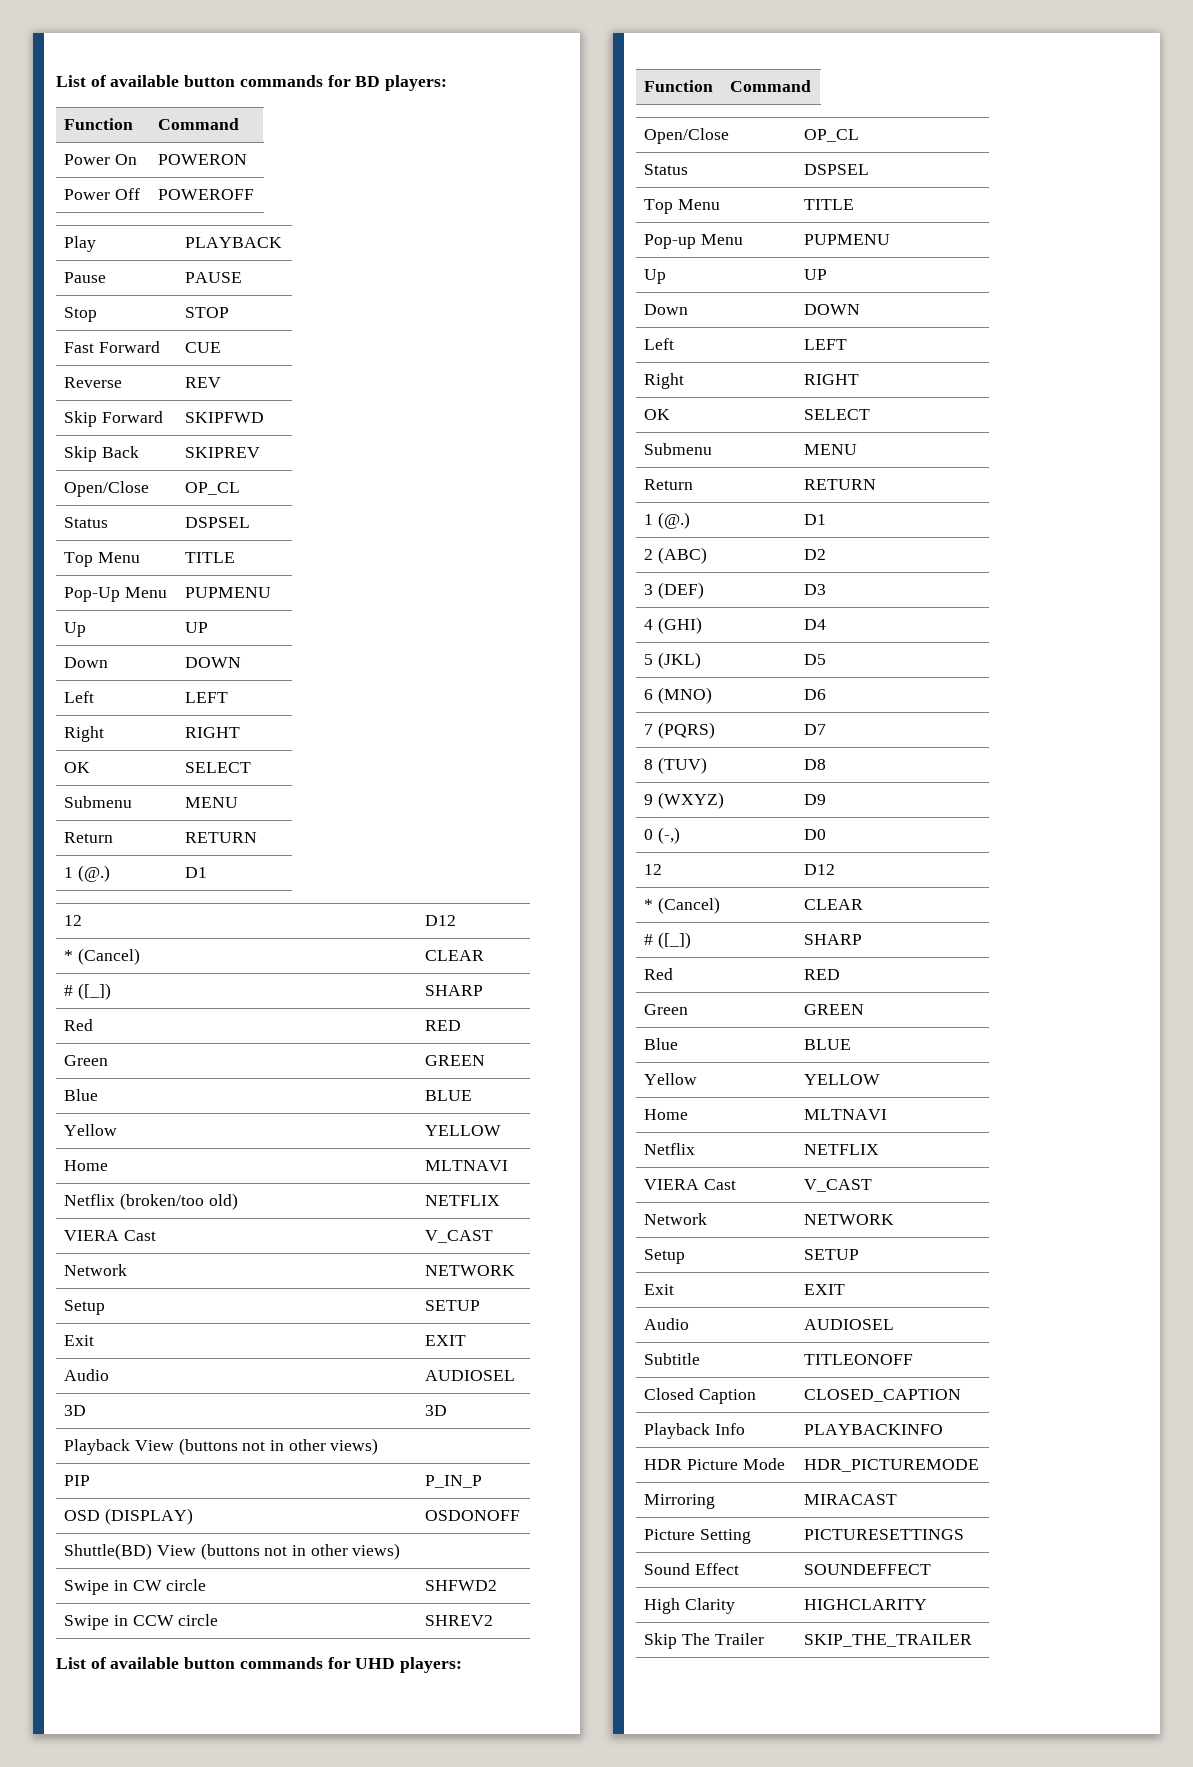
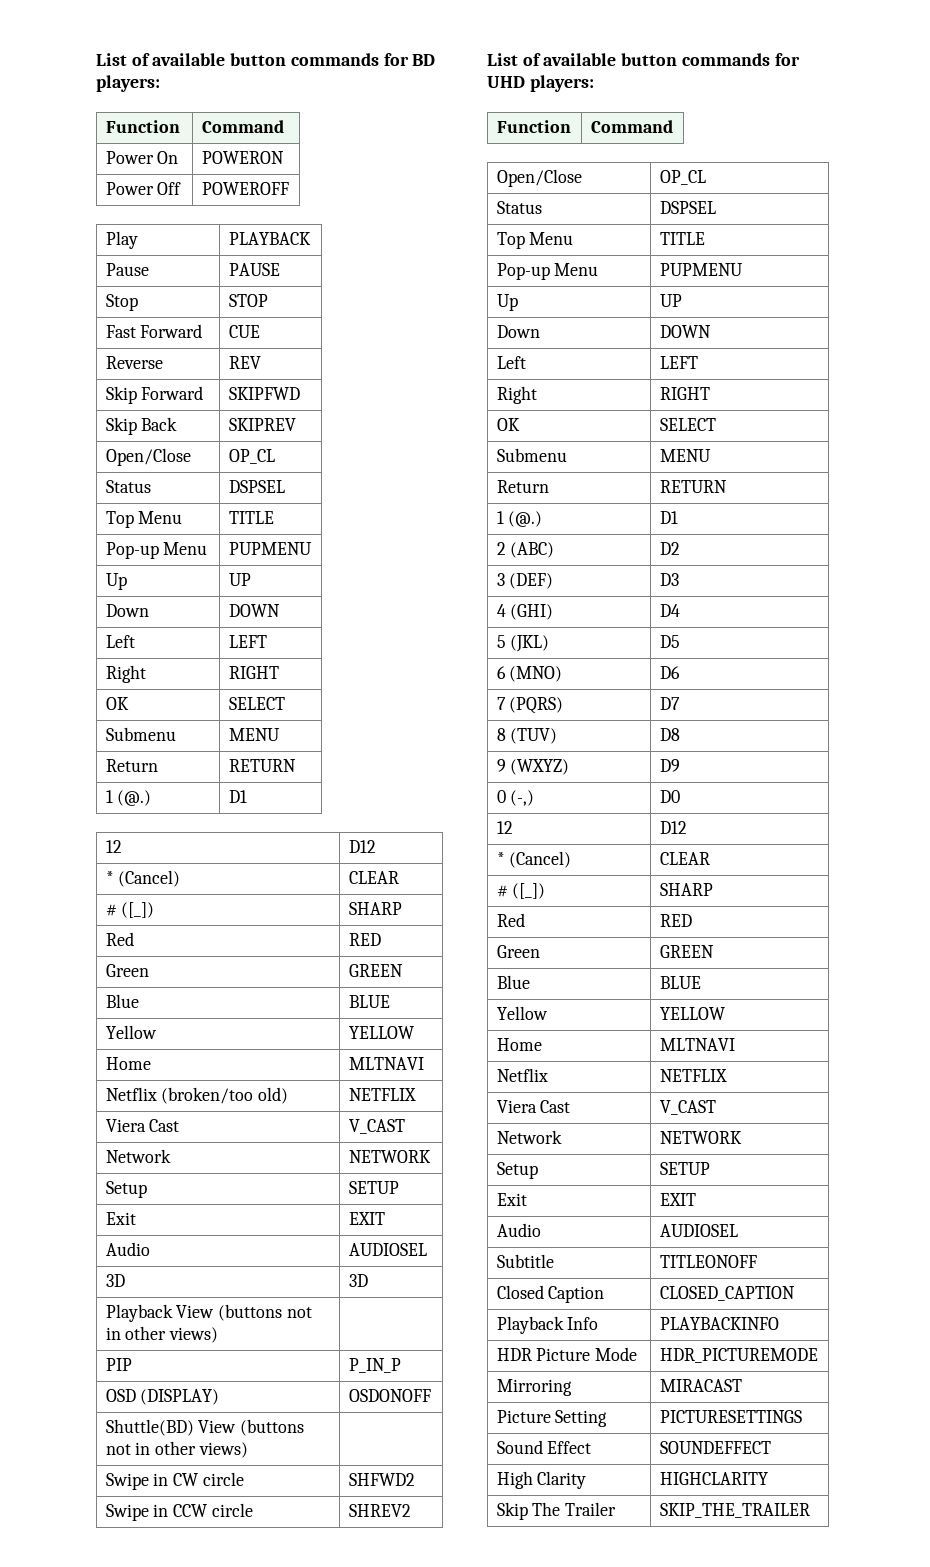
[64,587,121,602] Pop-Up -> [105,542,159,559] Pop-up
[64,1230,120,1241] VIERA -> [105,1119,146,1132] Viera
[644,1179,700,1190] VIERA -> [496,1100,537,1113] Viera

